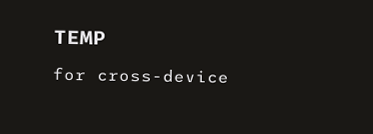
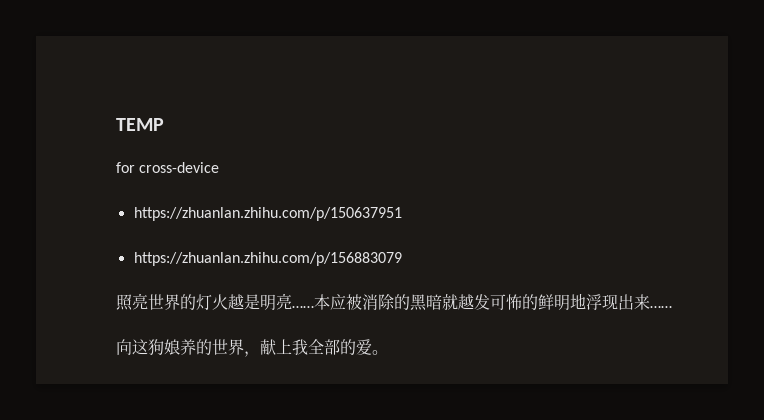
(229, 76) none -> [133,207,402,221] [133,252,402,266] [116,293,672,311] [116,339,388,357] // https://zhuanlan.zhihu.com/p/150637951 // https://zhuanlan.zhihu.com/p/156883079 // 照亮世界的灯火越是明亮……本应被消除的黑暗就越发可怖的鲜明地浮现出来…… // 向这狗娘养的世界，献上我全部的爱。

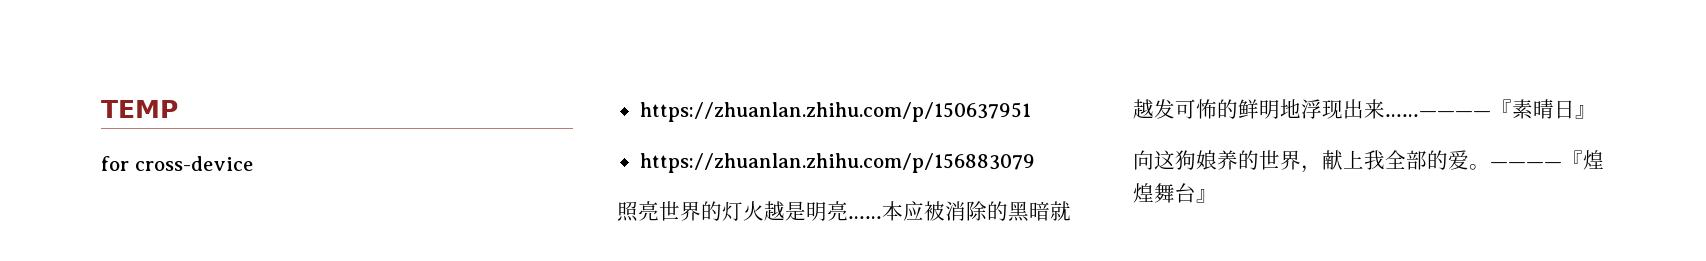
[650,306,672,308] …… -> [1385,99,1596,119] ……————『素晴日』
(388, 352) none -> [1490,150,1604,170] [1133,183,1217,203] ————『煌煌舞台』

